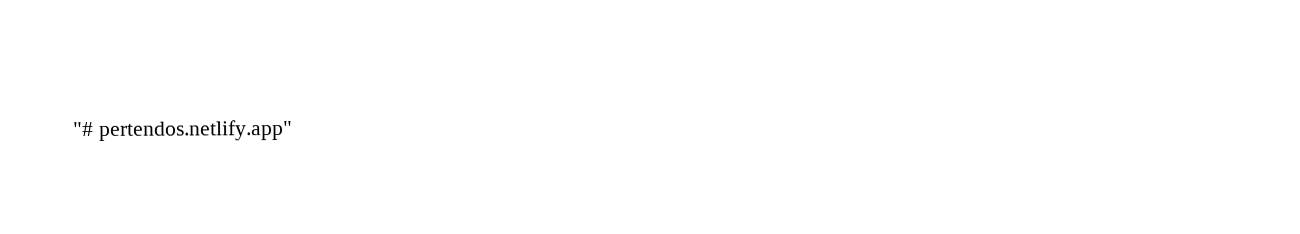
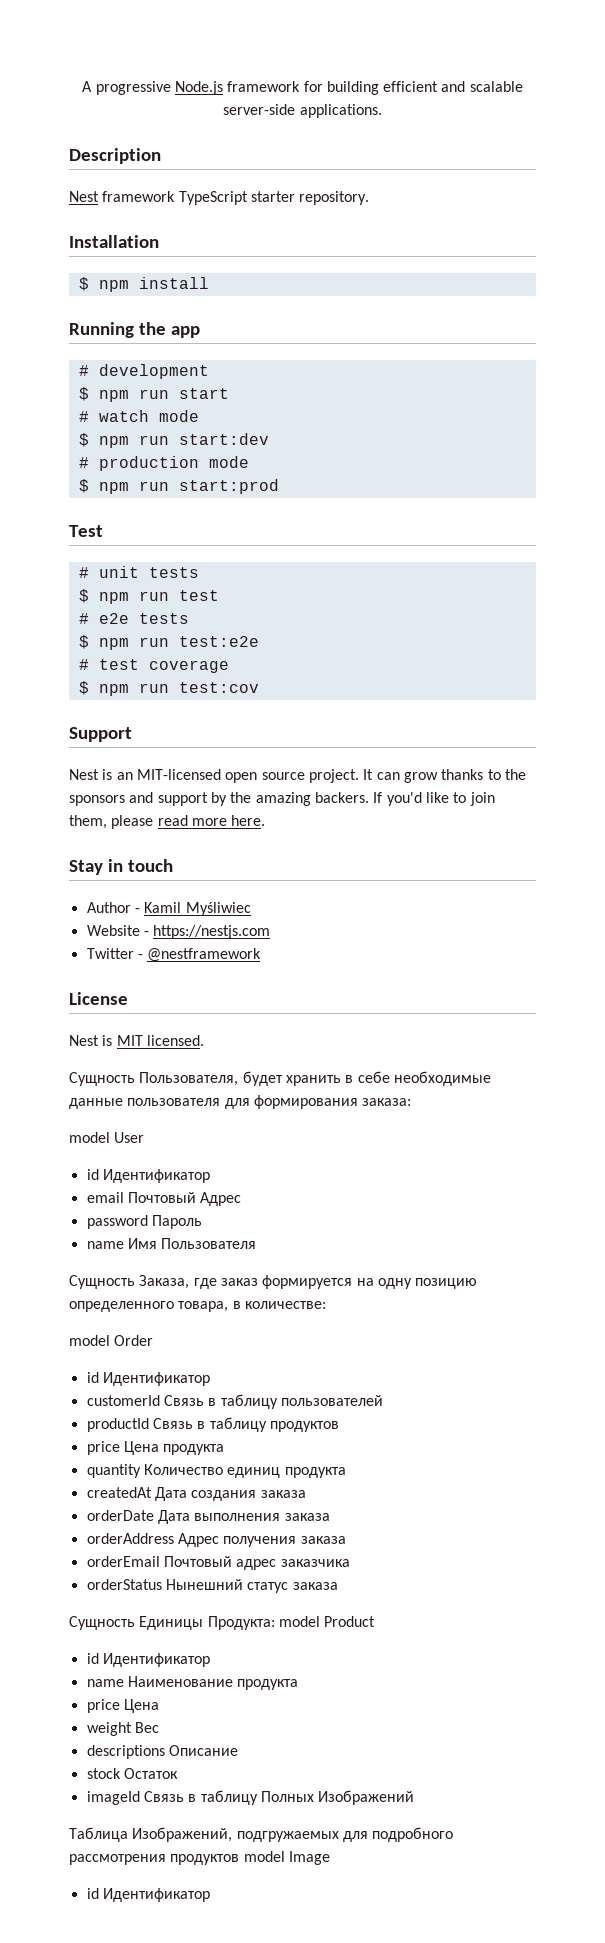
[73,119,293,141] "# pertendos.netlify.app" -> [82,81,523,95] [223,104,382,118] [69,148,161,164] [69,191,370,205] [69,235,159,248] [78,277,209,292] [69,322,200,338] [78,364,209,379] [78,387,229,402] [78,410,199,422] [78,433,269,448] [78,456,249,471] [78,479,279,494] [69,525,103,537] [78,566,199,578] [78,589,219,604] [78,613,189,624] [78,635,259,650] [78,659,229,673] [78,681,259,696] [69,727,132,742] [69,769,526,783] [69,792,495,806] [69,815,266,829] [69,859,173,875] [86,902,251,916] [86,925,271,939] [86,948,262,962] [69,992,128,1005] [69,1035,204,1046] [69,1071,491,1086] [69,1095,412,1109] [69,1132,145,1143] [86,1169,210,1183] [86,1192,242,1206] [86,1215,202,1229] [86,1238,257,1249] [69,1275,478,1289] [69,1301,326,1312] [69,1335,154,1346] [86,1372,210,1386] [86,1394,383,1409] [86,1417,339,1432] [86,1441,225,1455] [86,1464,346,1478] [86,1487,306,1501] [86,1510,330,1524] [86,1533,346,1547] [86,1556,350,1570] [86,1579,338,1593] [69,1616,376,1630] [86,1653,210,1667] [86,1676,299,1690] [86,1699,159,1713] [86,1722,159,1736] [86,1745,238,1759] [86,1768,178,1779] [86,1790,415,1805] [69,1827,454,1842] [69,1851,330,1865] [86,1888,210,1902] A progressive Node.js framework for building efficient and scalable server-side applications. // Description // Nest framework TypeScript starter repository. // Installation // $ npm install // Running the app // # development // $ npm run start // # watch mode // $ npm run start:dev // # production mode // $ npm run start:prod // Test // # unit tests // $ npm run test // # e2e tests // $ npm run test:e2e // # test coverage // $ npm run test:cov // Support // Nest is an MIT-licensed open source project. It can grow thanks to the sponsors and support by the amazing backers. If you'd like to join them, please read more here. // Stay in touch // Author - Kamil Myśliwiec // Website - https://nestjs.com // Twitter - @nestframework // License // Nest is MIT licensed. // Сущность Пользователя, будет хранить в себе необходимые данные пользователя для формирования заказа: // model User // id Идентификатор // email Почтовый Адрес // password Пароль // name Имя Пользователя // Сущность Заказа, где заказ формируется на одну позицию определенного товара, в количестве: // model Order // id Идентификатор // customerId Связь в таблицу пользователей // productId Связь в таблицу продуктов // price Цена продукта // quantity Количество единиц продукта // createdAt Дата создания заказа // orderDate Дата выполнения заказа // orderAddress Адрес получения заказа // orderEmail Почтовый адрес заказчика // orderStatus Нынешний статус заказа // Сущность Единицы Продукта: model Product // id Идентификатор // name Наименование продукта // price Цена // weight Вес // descriptions Описание // stock Остаток // imageId Связь в таблицу Полных Изображений // Таблица Изображений, подгружаемых для подробного рассмотрения продуктов model Image // id Идентификатор

